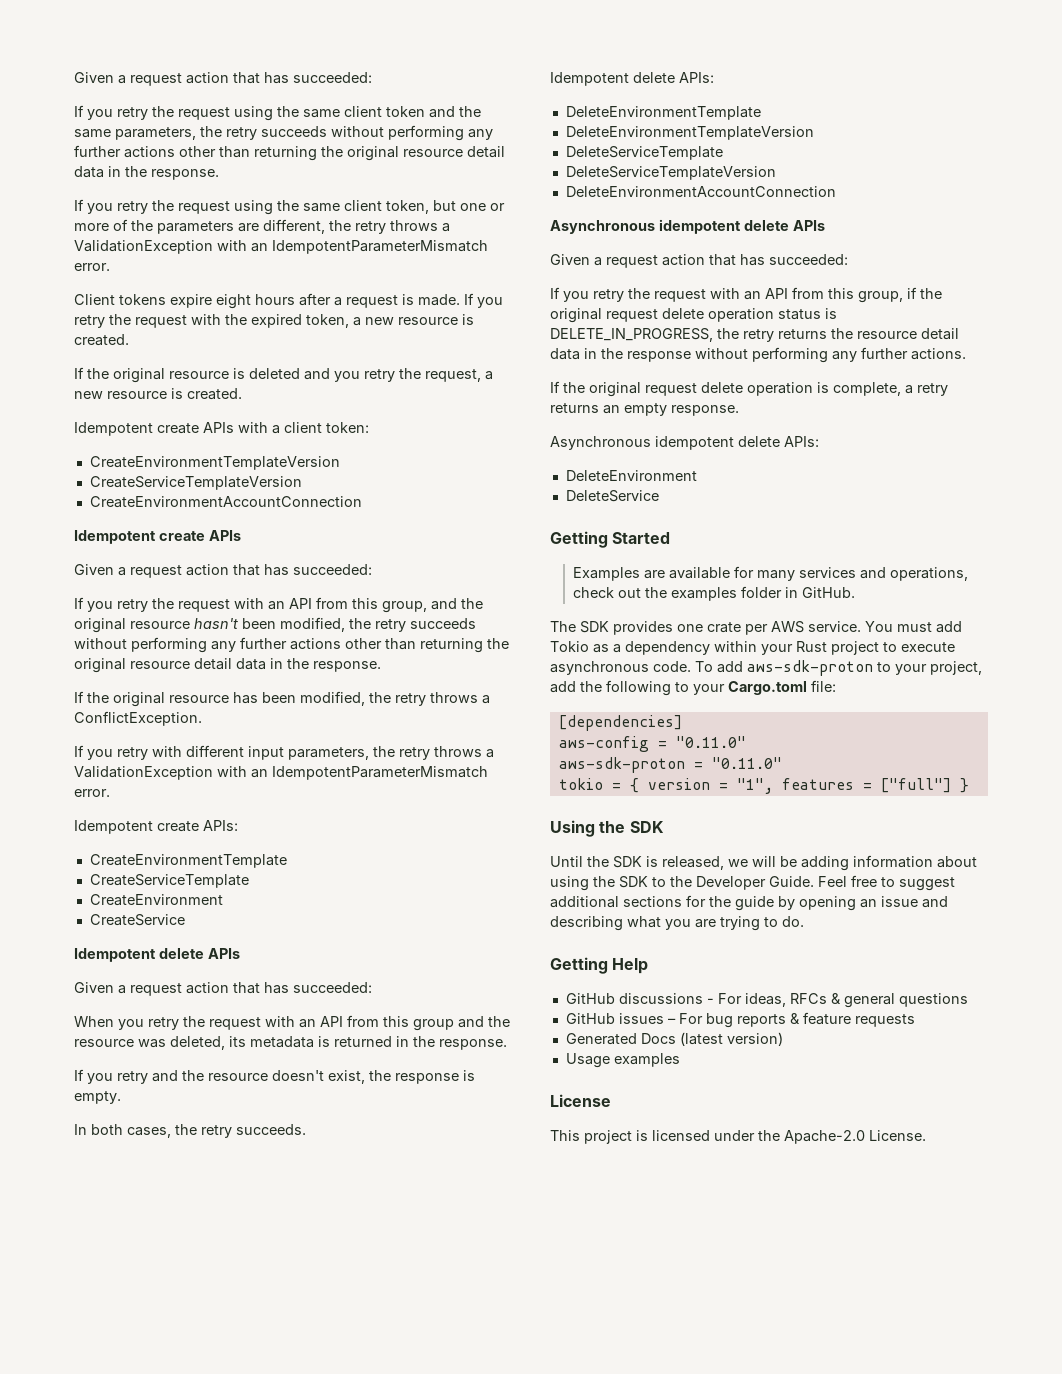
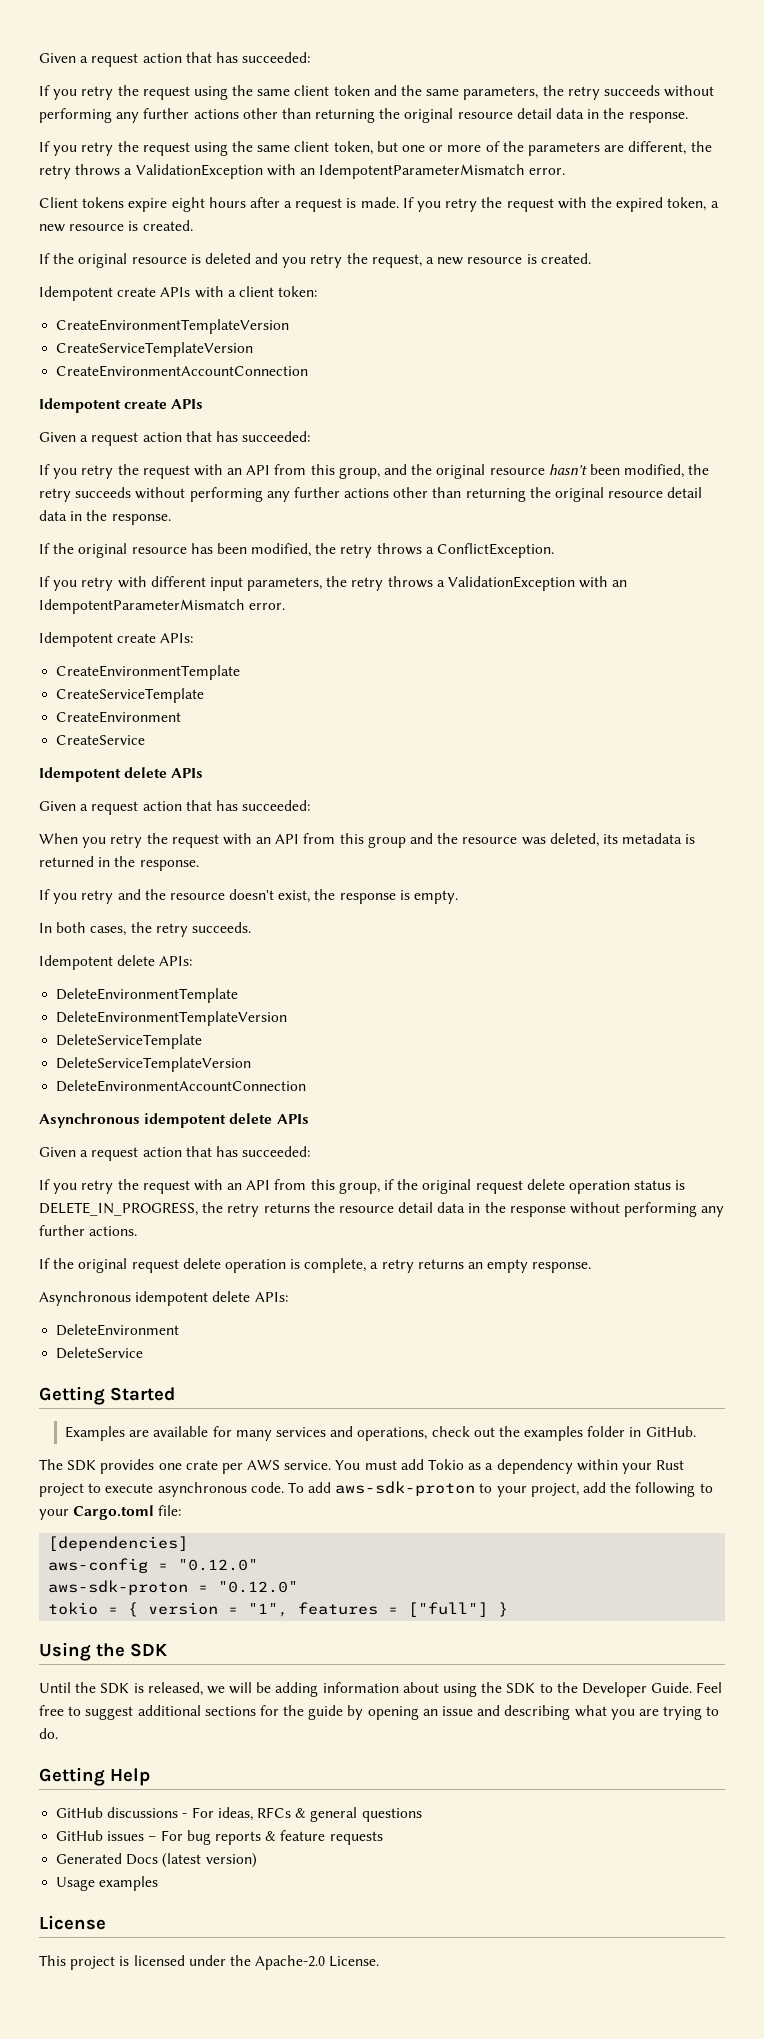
[675,736,746,748] "0.11.0" -> [178,1559,259,1571] "0.12.0"
[711,757,782,769] "0.11.0" -> [218,1581,299,1593] "0.12.0"

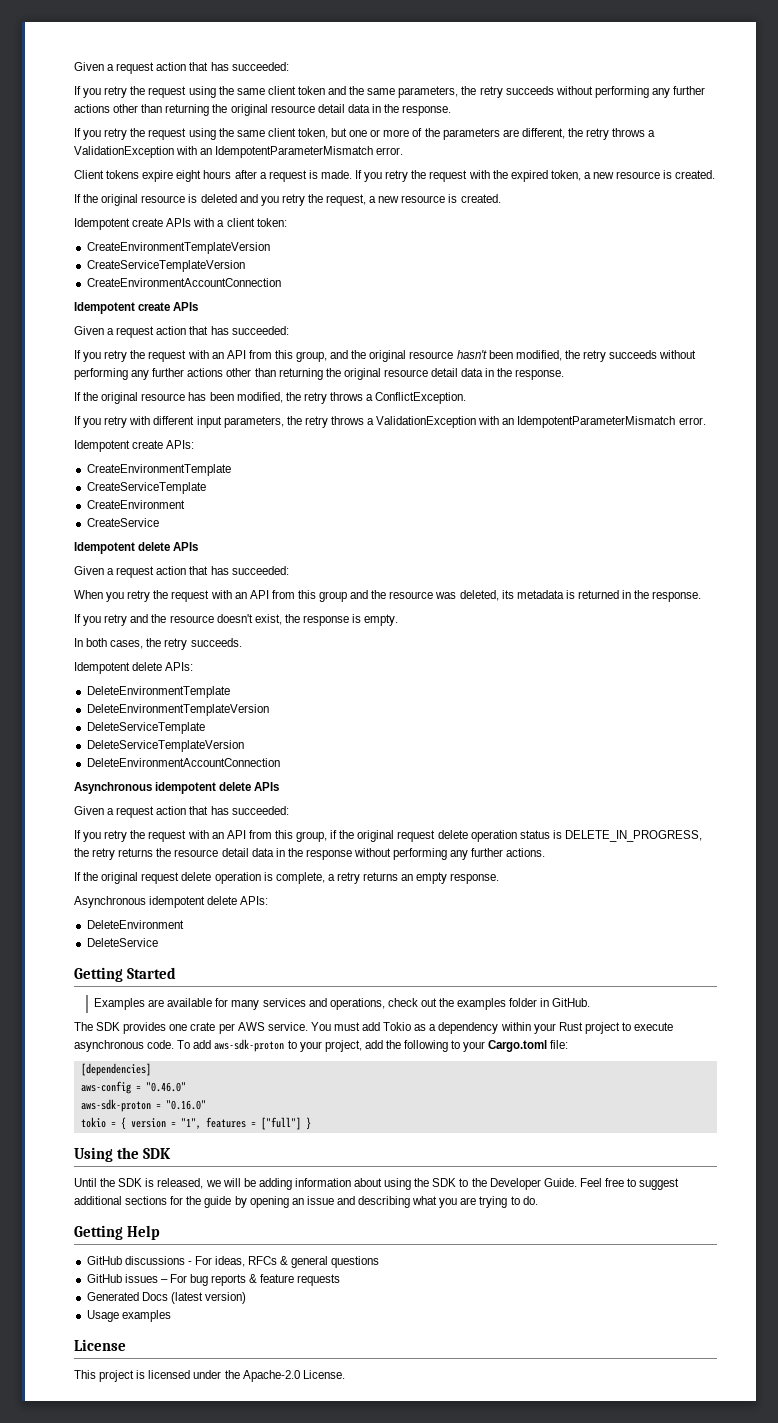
[178,1559,259,1571] "0.12.0" -> [145,1082,186,1092] "0.46.0"
[218,1581,299,1593] "0.12.0" -> [165,1100,206,1110] "0.16.0"

